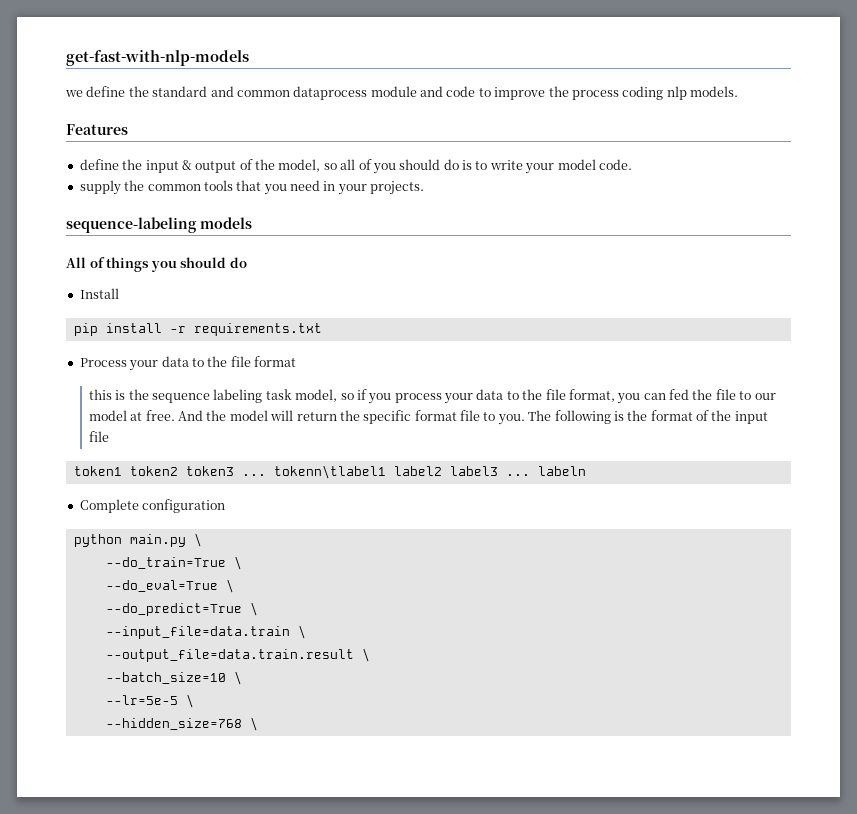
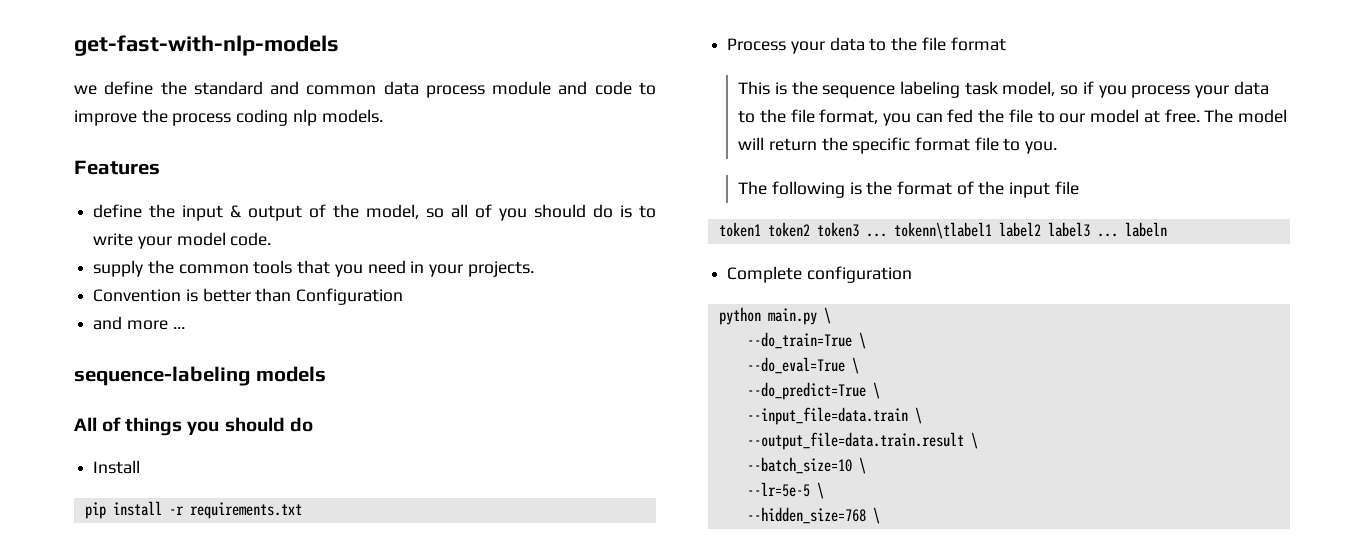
[293,86,368,100] dataprocess -> [383,81,485,98] data process
(425, 188) none -> [93,288,404,305] [93,316,185,330] // Convention is better than Configuration // and more ...
[88,389,112,400] this -> [738,81,771,95] This
[178,410,227,421] And the -> [1204,109,1234,123] The
(525, 419) none -> (1058, 147) //

